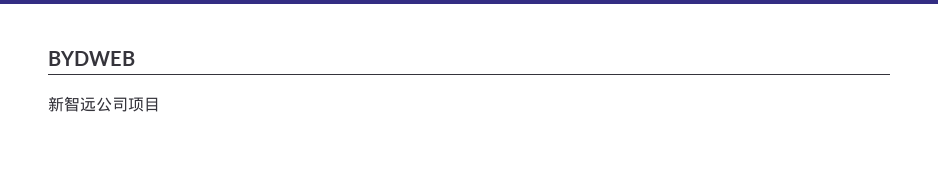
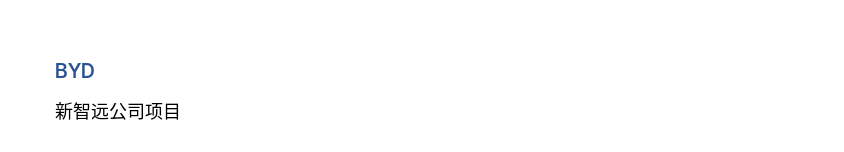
[48,51,135,66] BYDWEB -> [55,63,95,78] BYD

